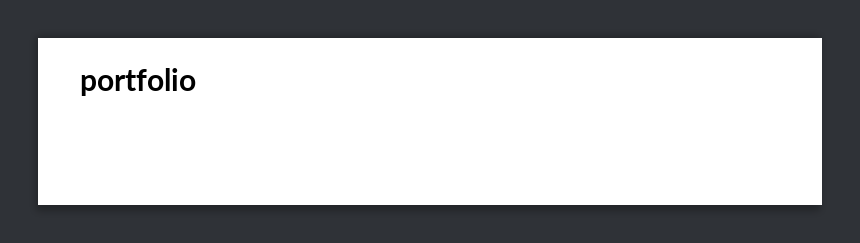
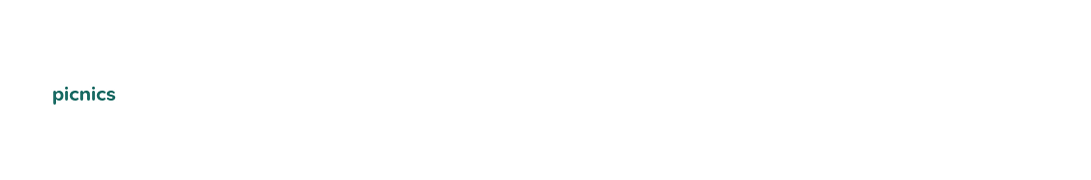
[80,68,196,96] portfolio -> [51,85,117,105] picnics

